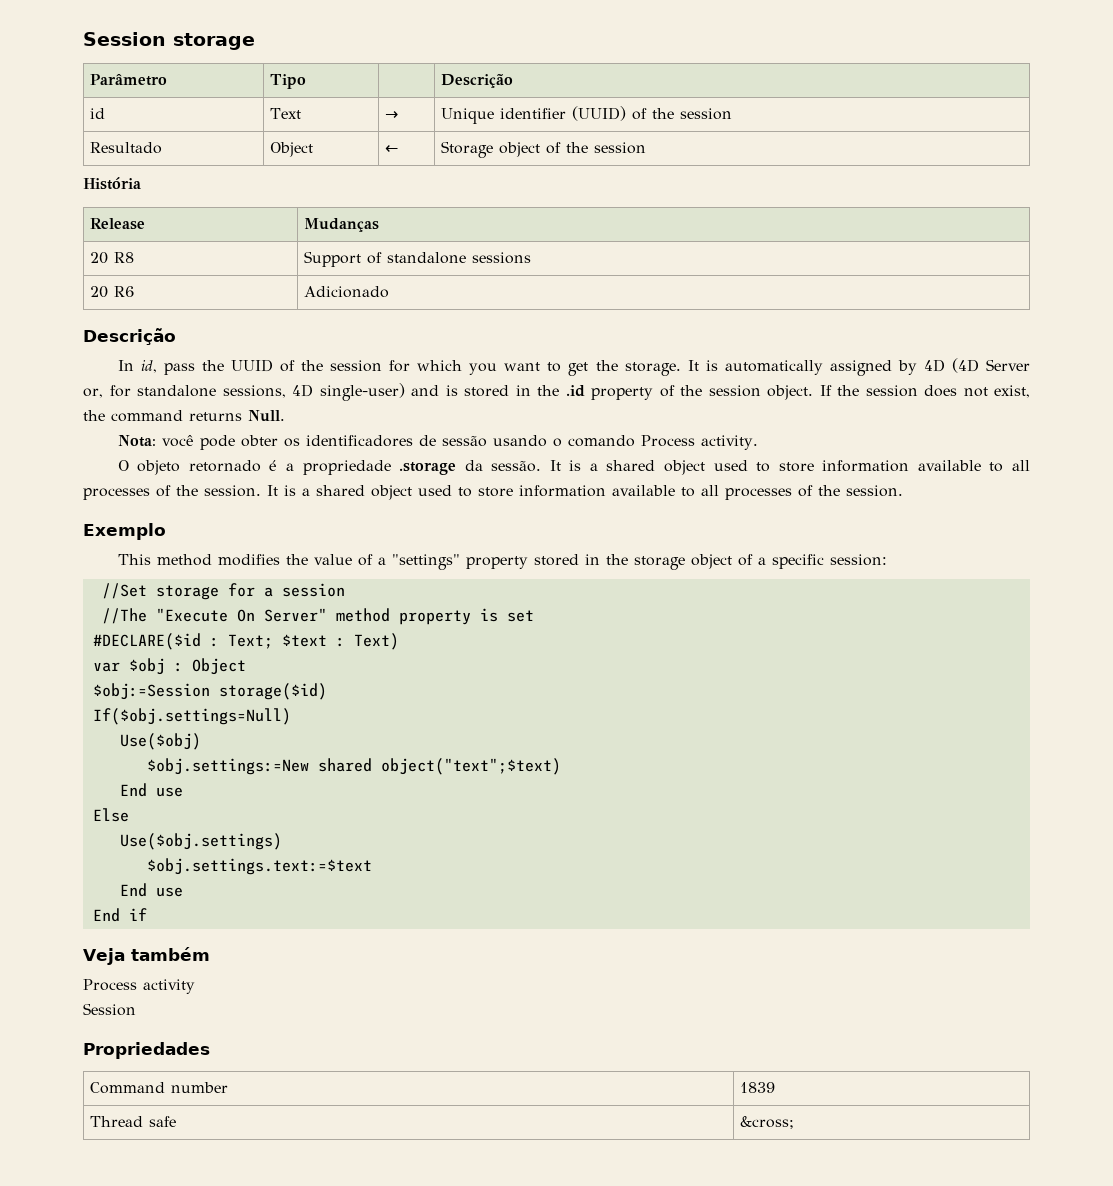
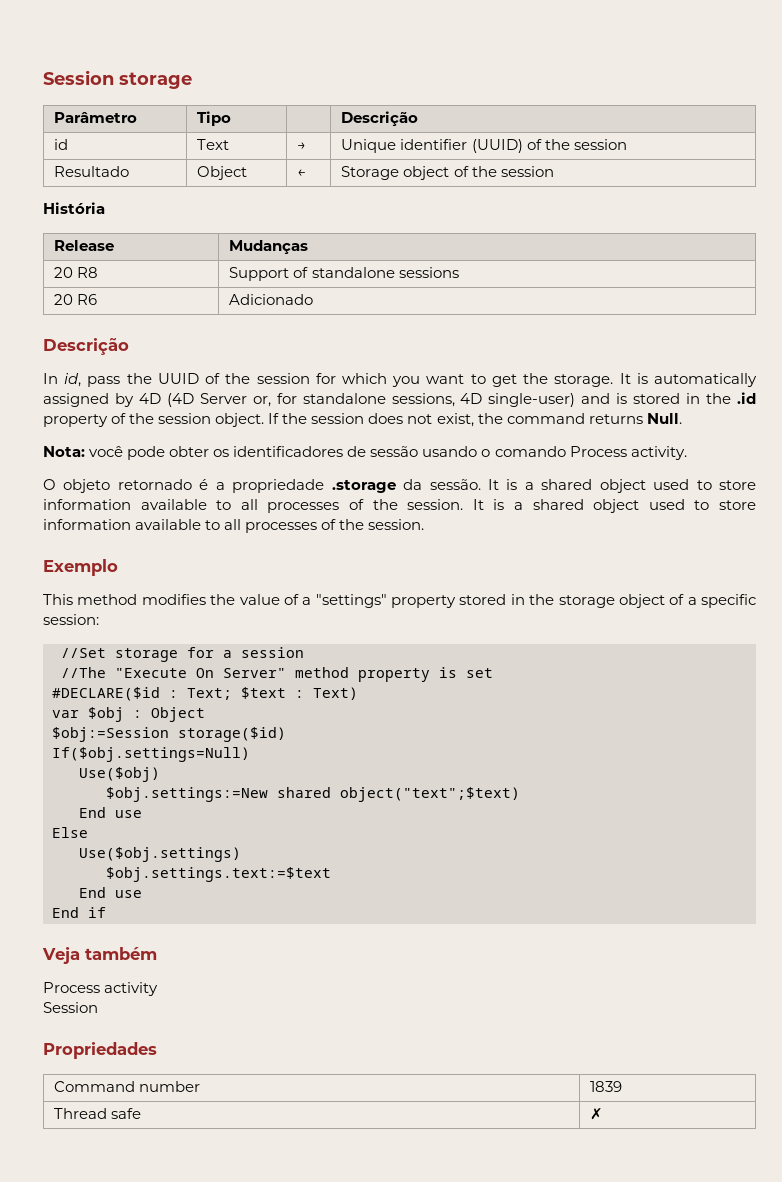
[740,1116,795,1129] &cross; -> [590,1108,604,1120] ✗

